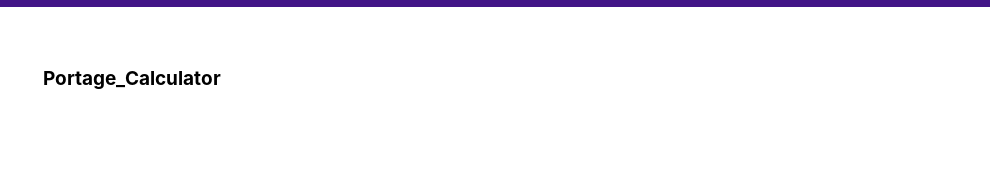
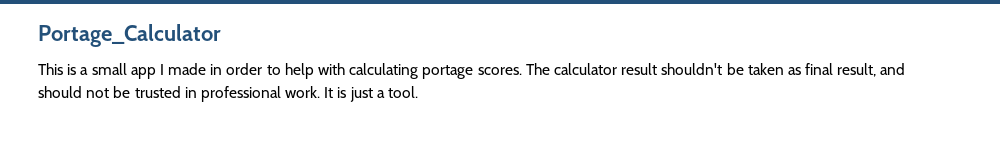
(221, 80) none -> [38,63,906,79] [38,86,419,102] // This is a small app I made in order to help with calculating portage scores. The calculator result shouldn't be taken as final result, and should not be trusted in professional work. It is just a tool.

